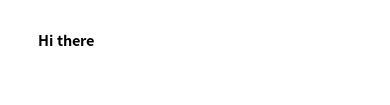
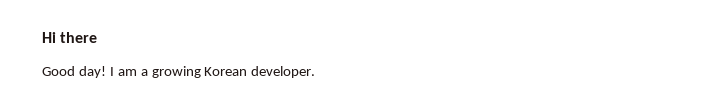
(94, 40) none -> [42,66,316,78] // Good day! I am a growing Korean developer.

